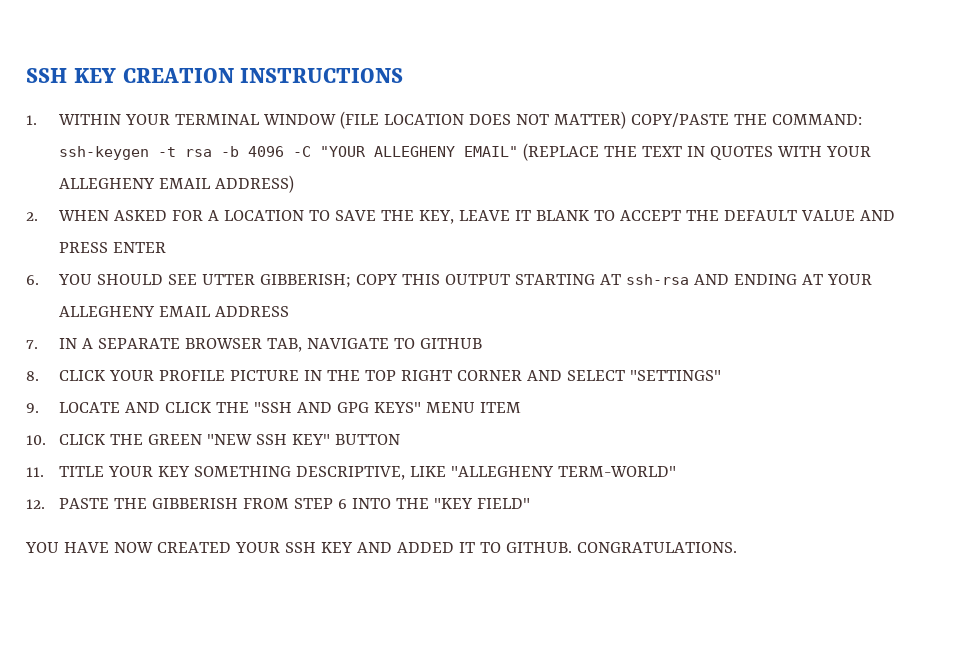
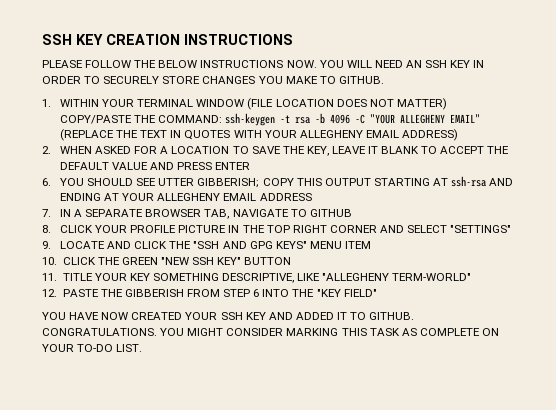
(404, 75) none -> [42,60,485,68] [42,76,384,84] // PLEASE FOLLOW THE BELOW INSTRUCTIONS NOW. YOU WILL NEED AN SSH KEY IN ORDER TO SECURELY STORE CHANGES YOU MAKE TO GITHUB.
(737, 547) none -> [160,328,499,336] [42,344,143,352] YOU MIGHT CONSIDER MARKING THIS TASK AS COMPLETE ON YOUR TO-DO LIST.

